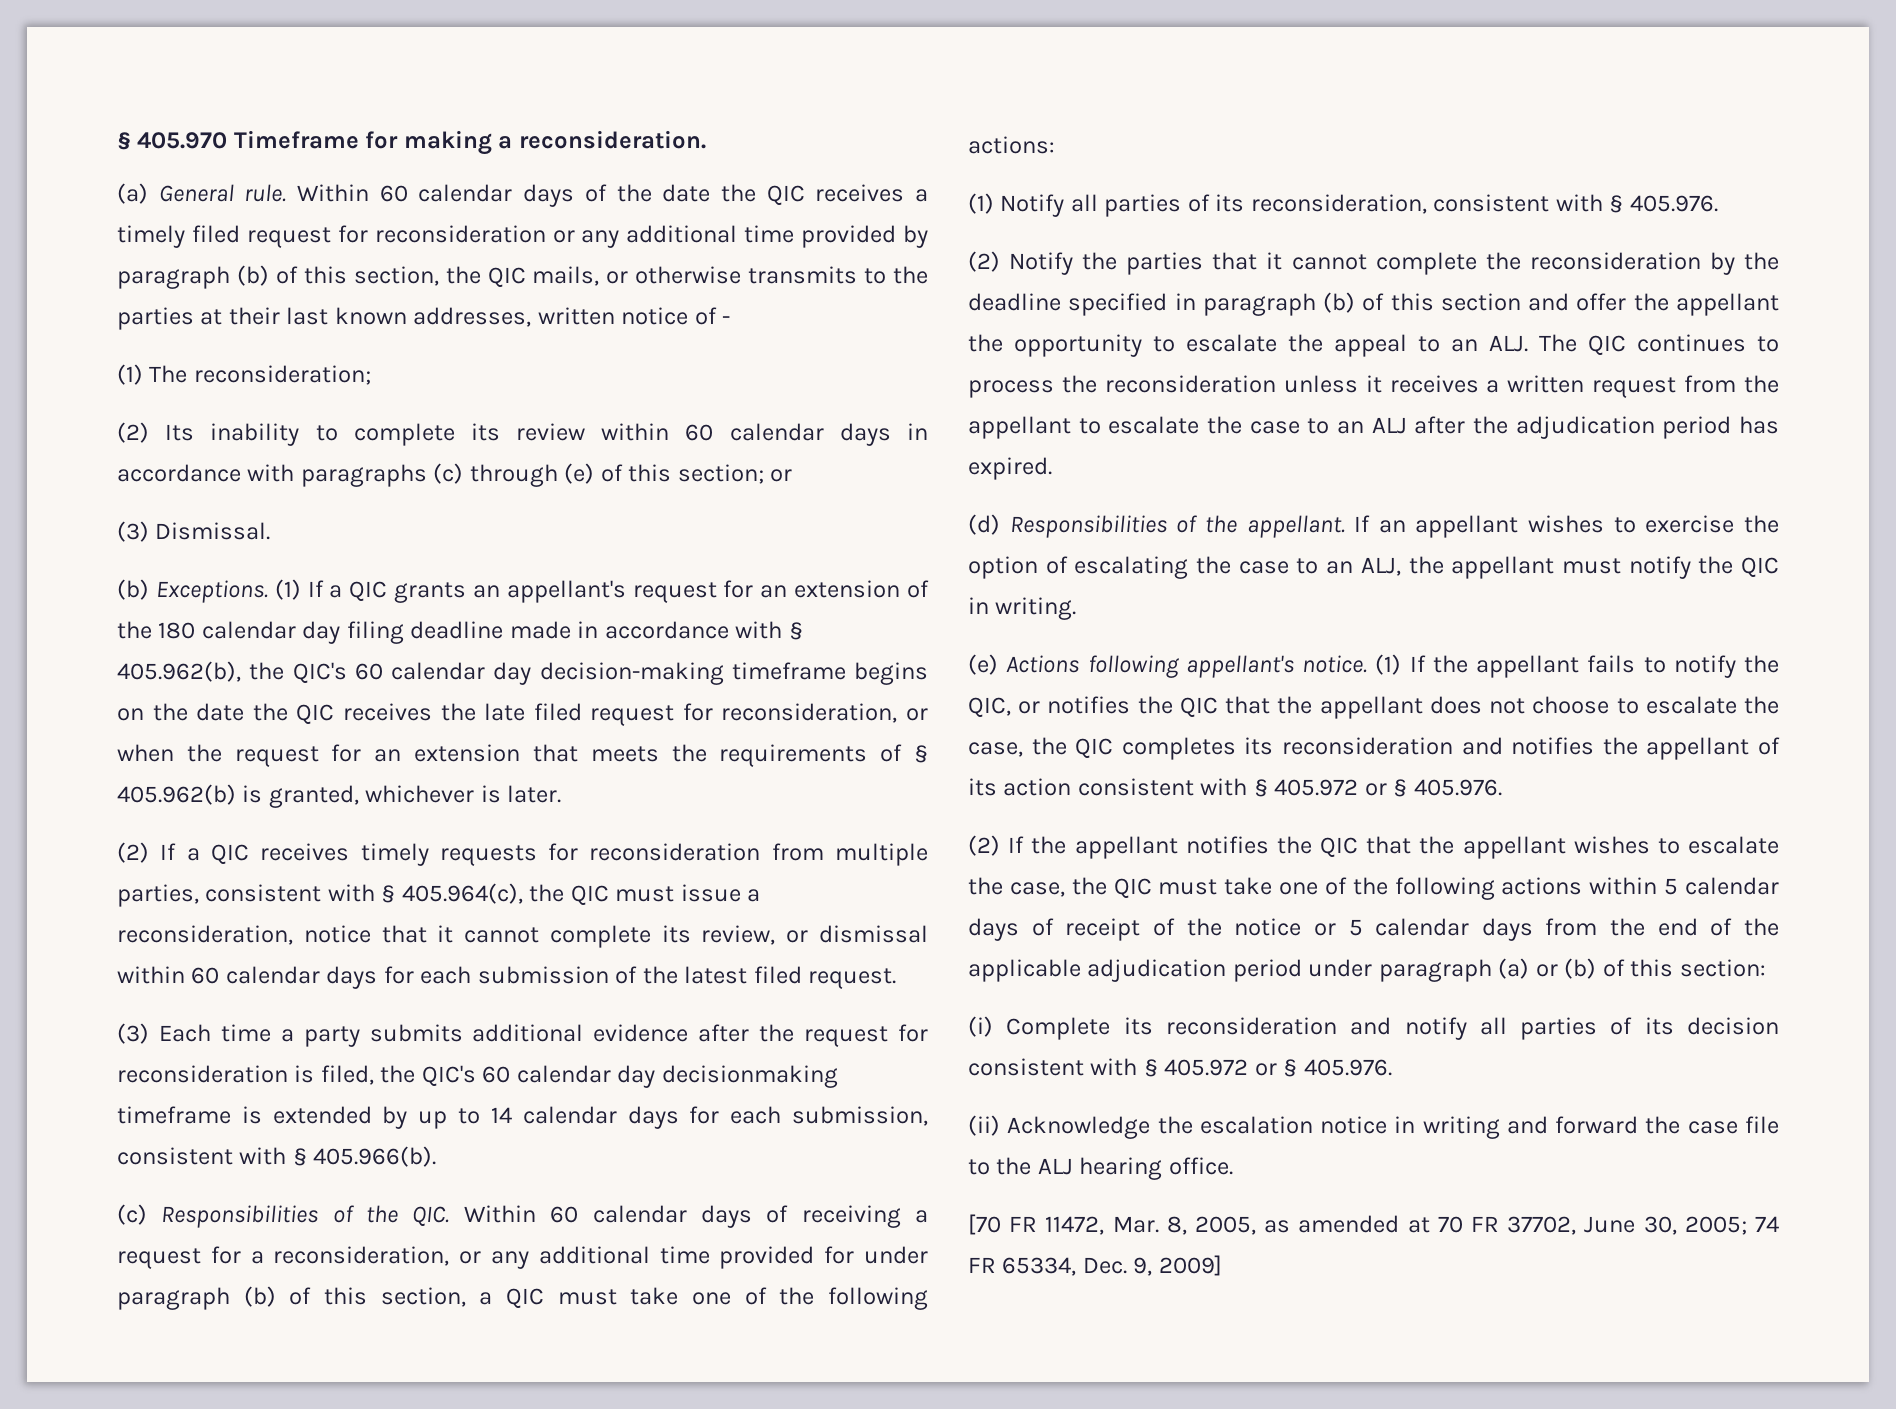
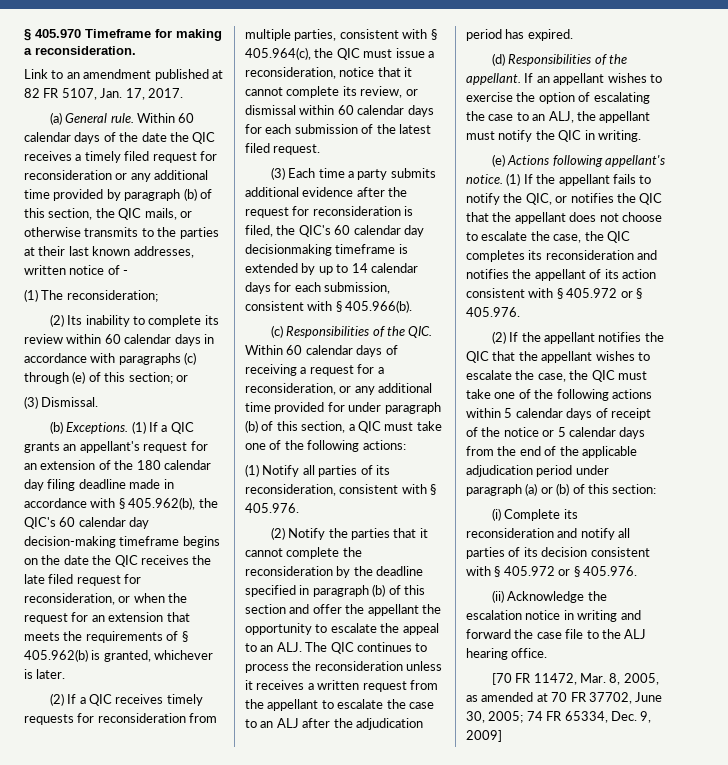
(706, 139) none -> [24,69,223,81] [24,88,183,100] // Link to an amendment published at 82 FR 5107, Jan. 17, 2017.

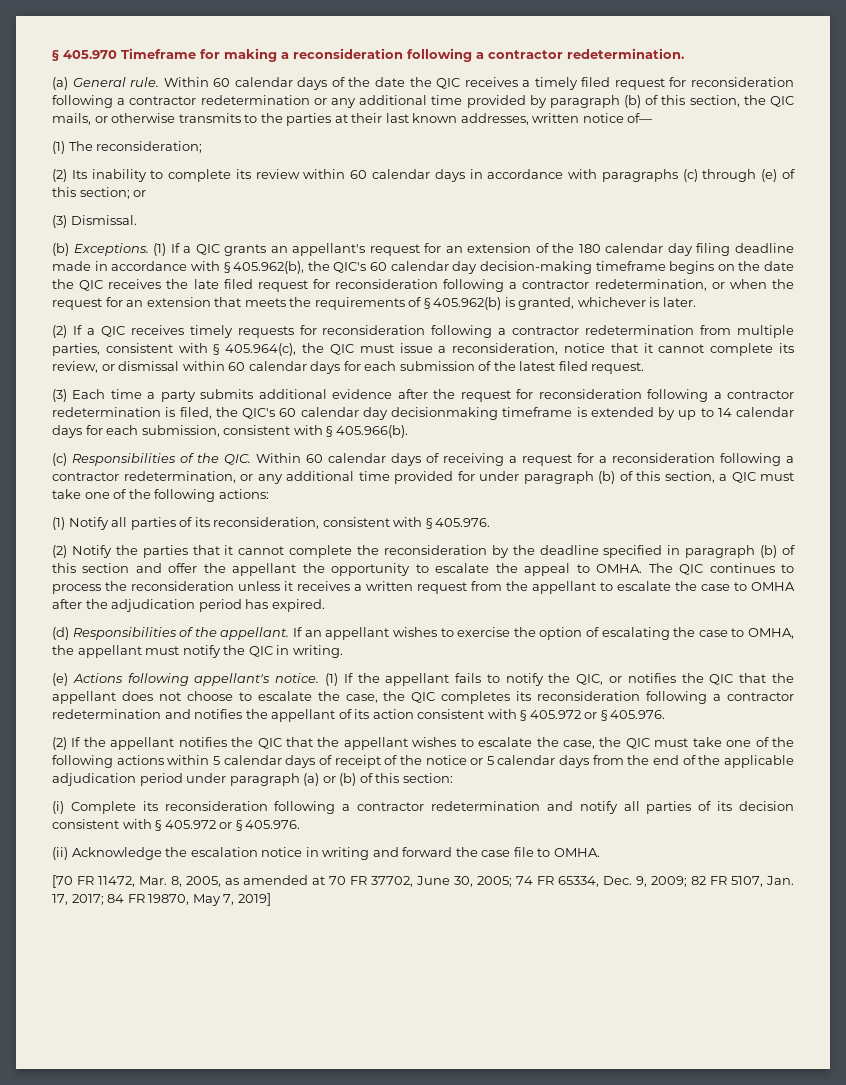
[35,46,136,55] [24,69,223,81] [24,88,183,100] reconsideration. // Link to an amendment published at 82 FR 5107, Jan. 17, 2017. -> [293,48,684,62] reconsideration following a contractor redetermination.
(112, 175) none -> [52,95,310,108] following a contractor redetermination
[107,265,129,275] of - -> [627,113,653,123] of—
[24,593,115,605] reconsideration, -> [335,279,707,292] reconsideration following a contractor redetermination,
(186, 718) none -> [431,325,695,338] following a contractor redetermination
(401, 211) none -> [647,389,795,402] [52,407,161,417] following a contractor redetermination
[245,383,336,395] reconsideration, -> [612,453,794,466] [52,471,236,483] reconsideration following a contractor redetermination,
[260,642,302,652] an ALJ. -> [596,564,643,573] OMHA.
[260,718,299,728] an ALJ -> [751,582,795,591] OMHA
[532,111,574,123] an ALJ, -> [747,628,794,639] OMHA,
(634, 255) none -> [646,691,794,704] [52,709,161,719] following a contractor redetermination
(554, 533) none -> [274,801,540,814] following a contractor redetermination
[601,629,647,639] [466,648,548,660] the ALJ hearing office. -> [553,848,600,857] OMHA.
[466,730,502,742] 2009] -> [651,876,794,887] [52,893,271,906] 2009; 82 FR 5107, Jan. 17, 2017; 84 FR 19870, May 7, 2019]

